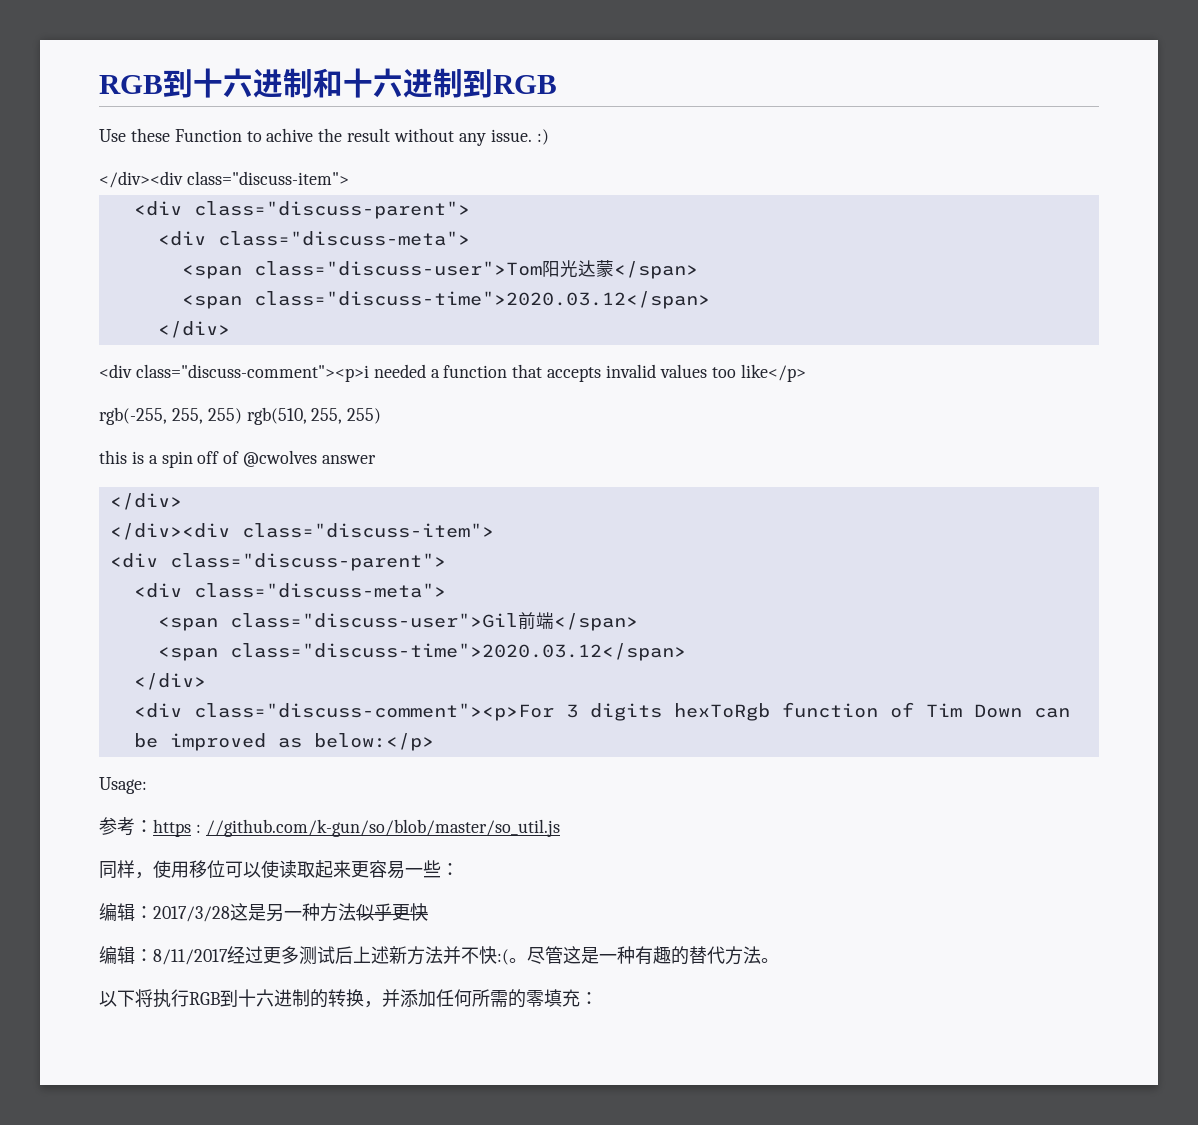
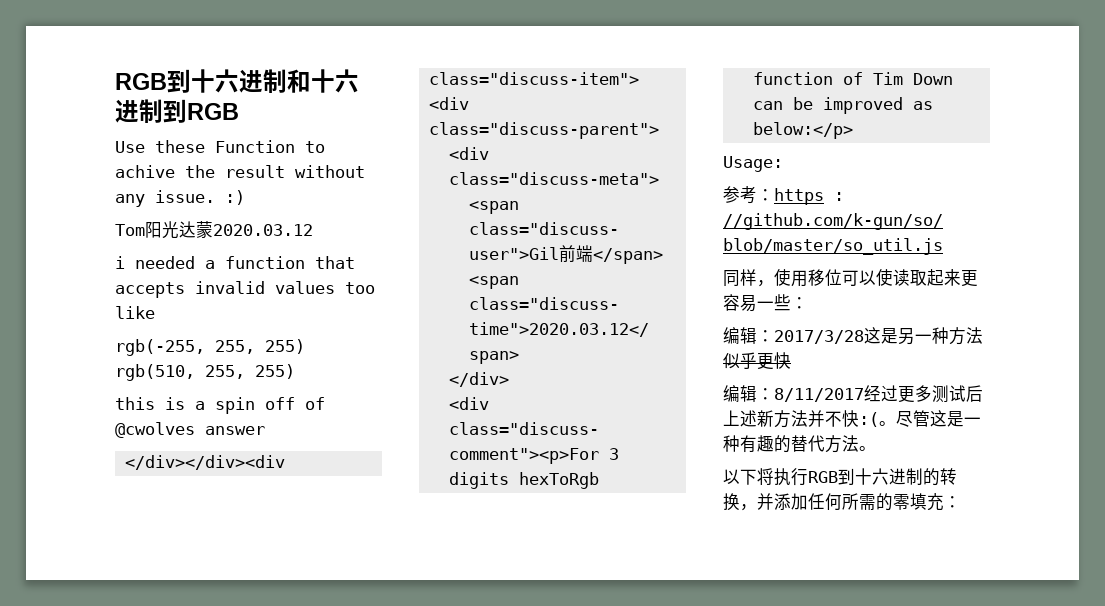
[99,171,349,188] [133,201,470,219] [157,231,470,246] [181,260,698,279] [181,291,710,309] [157,321,230,338] [99,364,369,382] </div><div class="discuss-item"> // <div class="discuss-parent"> // <div class="discuss-meta"> // <span class="discuss-user">Tom阳光达蒙</span> // <span class="discuss-time">2020.03.12</span> // </div> // <div class="discuss-comment"><p>i -> [115,221,313,239] [115,256,125,269] Tom阳光达蒙2020.03.12 // i
[740,364,806,382] like</p> -> [115,306,155,319] like
[109,493,182,510] [109,523,230,540] </div> // </div><div -> [124,455,285,470] </div></div><div

